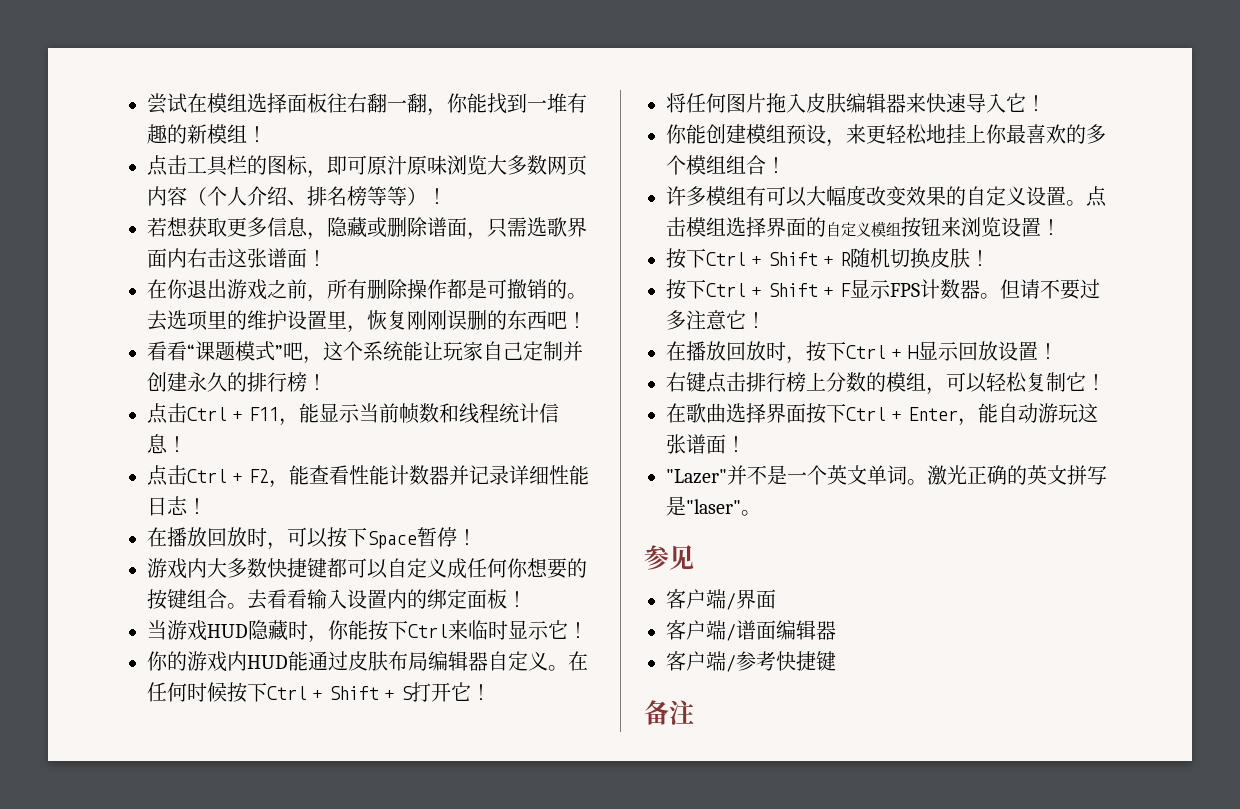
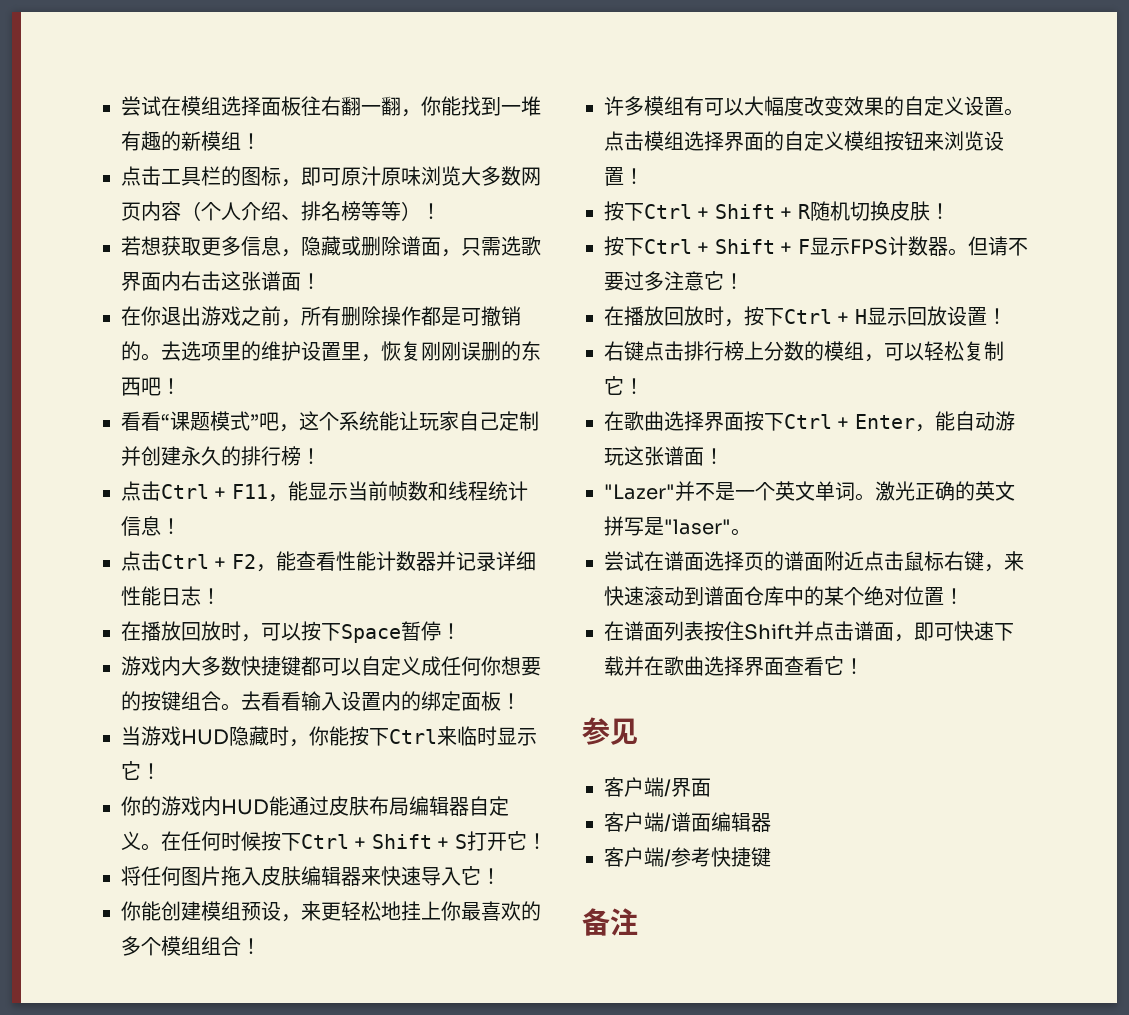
(761, 513) none -> [604,551,1024,572] [604,586,964,606] [604,621,1014,642] [604,656,864,676] // 尝试在谱面选择页的谱面附近点击鼠标右键，来快速滚动到谱面仓库中的某个绝对位置！ // 在谱面列表按住Shift并点击谱面，即可快速下载并在歌曲选择界面查看它！

